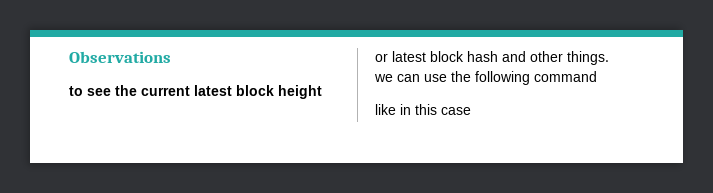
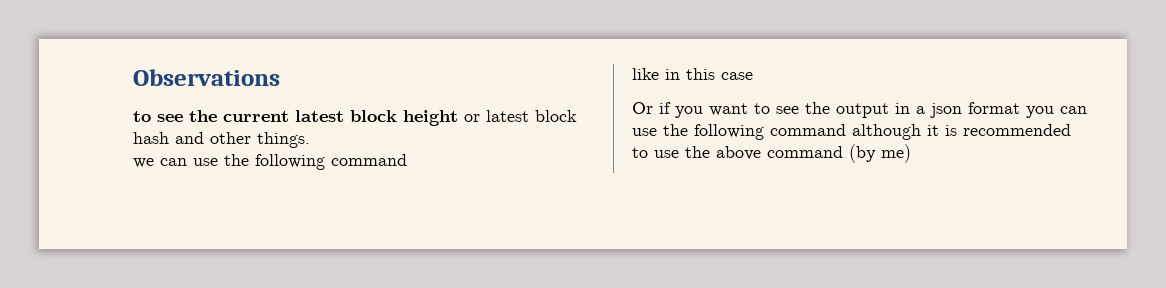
(471, 111) none -> [632,102,1087,118] [632,124,1071,140] [632,144,911,163] // Or if you want to see the output in a json format you can use the following command although it is recommended to use the above command (by me)

